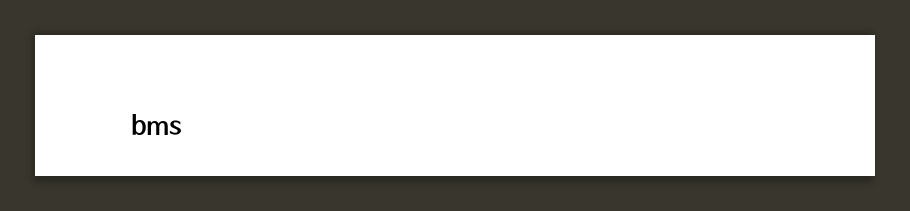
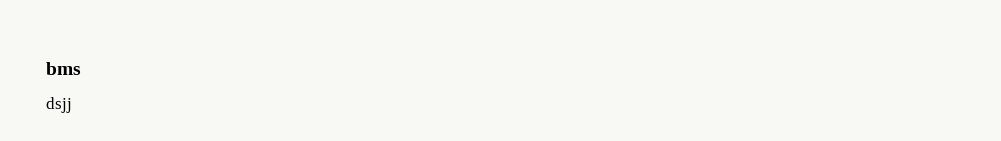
(181, 124) none -> [46,97,72,113] // dsjj

